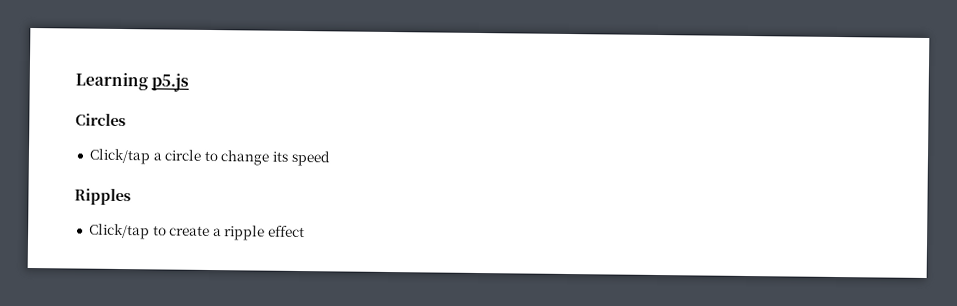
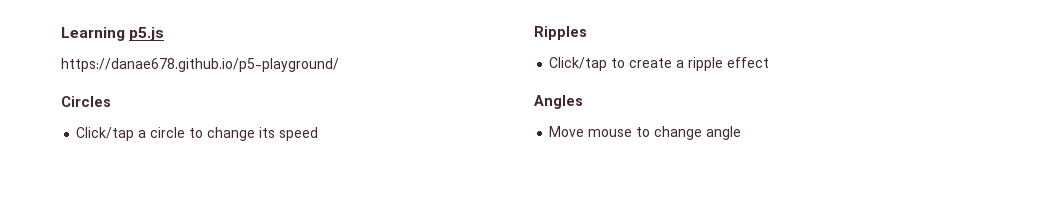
(190, 82) none -> [61,58,339,72] // https://danae678.github.io/p5-playground/
(306, 231) none -> [534,95,583,109] [549,126,742,140] // Angles // Move mouse to change angle

